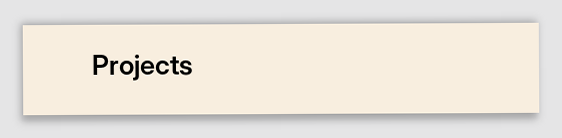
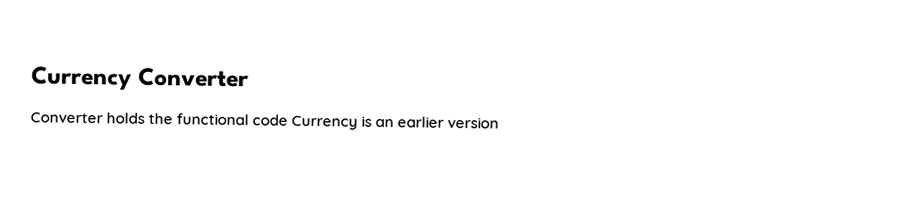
[91,54,194,81] Projects -> [31,66,249,91] [30,112,500,130] Currency Converter // Converter holds the functional code Currency is an earlier version

